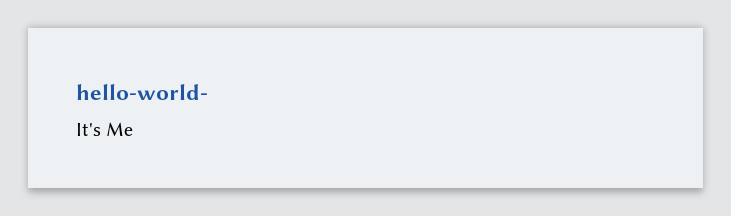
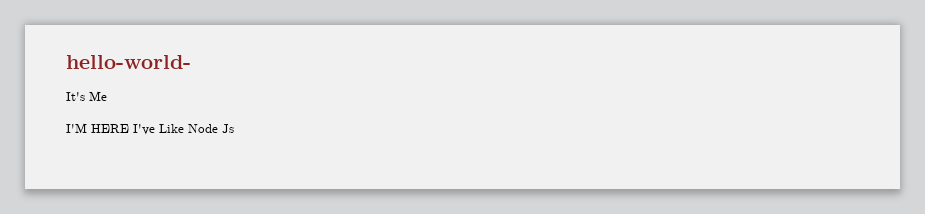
(134, 129) none -> [66,123,234,135] // I'M HERE I've Like Node Js

